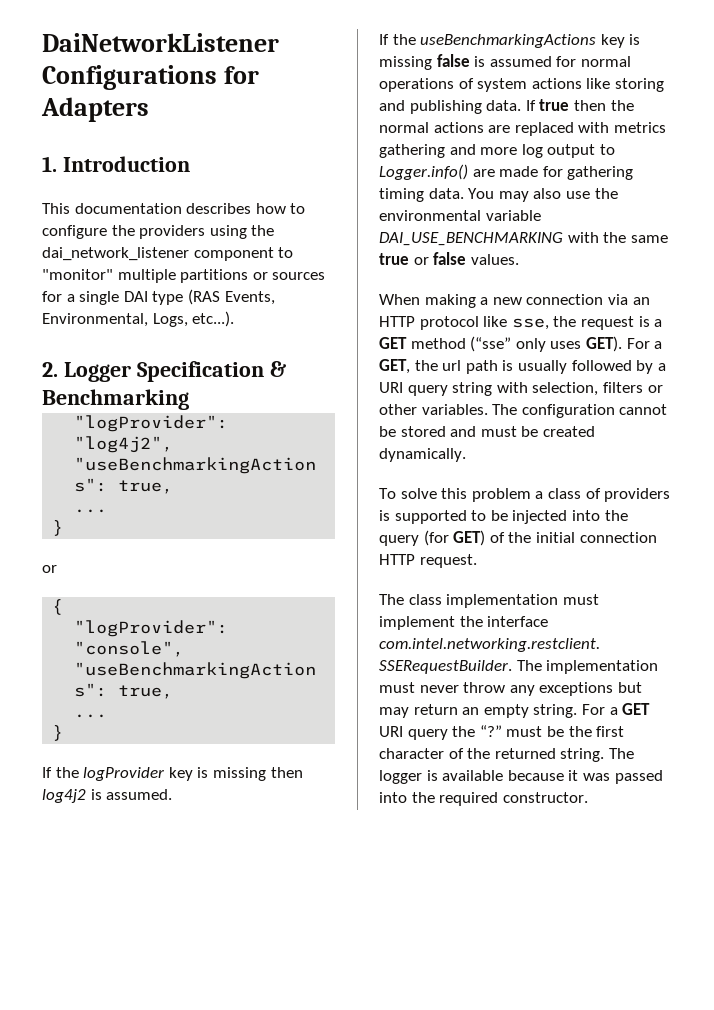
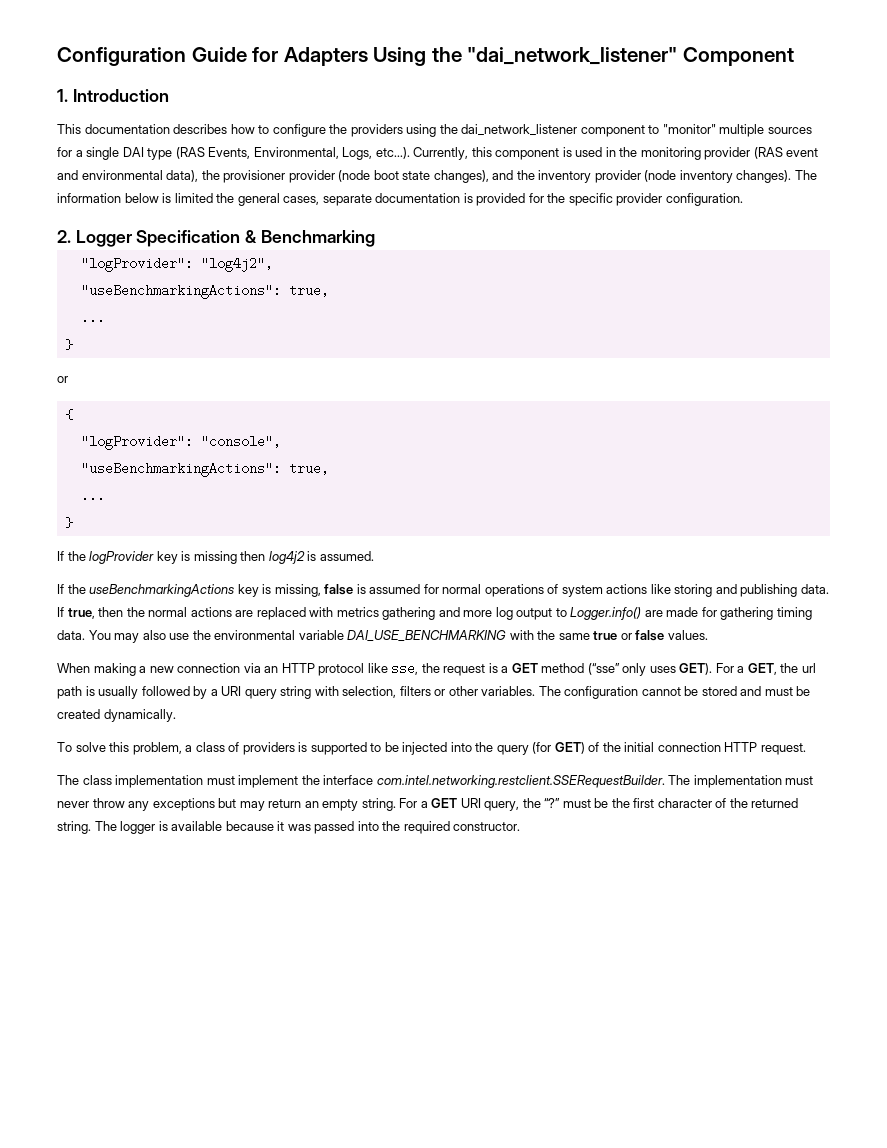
[42,33,279,52] [42,65,217,90] DaiNetworkListener Configurations -> [57,47,247,66] Configuration Guide
(149, 109) none -> [373,47,794,66] Using the "dai_network_listener" Component
[180,269,268,283] partitions or -> (765, 130) none
(235, 319) none -> [413,147,819,160] [57,170,817,183] [57,193,743,206] Currently, this component is used in the monitoring provider (RAS event and environmental data), the provisioner provider (node boot state changes), and the inventory provider (node inventory changes). The information below is limited the general cases, separate documentation is provided for the specific provider configuration.
[379,56,432,70] missing -> [274,584,321,597] missing,
[539,99,570,111] true -> [67,608,95,619] true,
[471,488,531,502] problem -> [132,742,182,755] problem,
[407,729,448,740] query -> [484,801,520,811] query,

